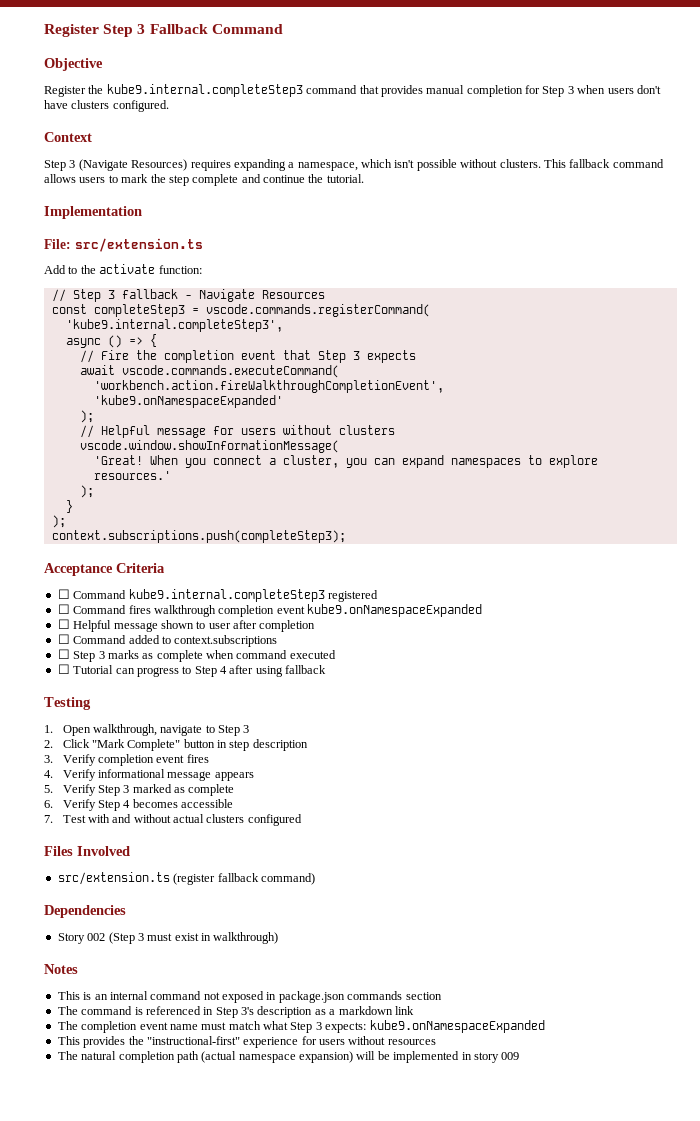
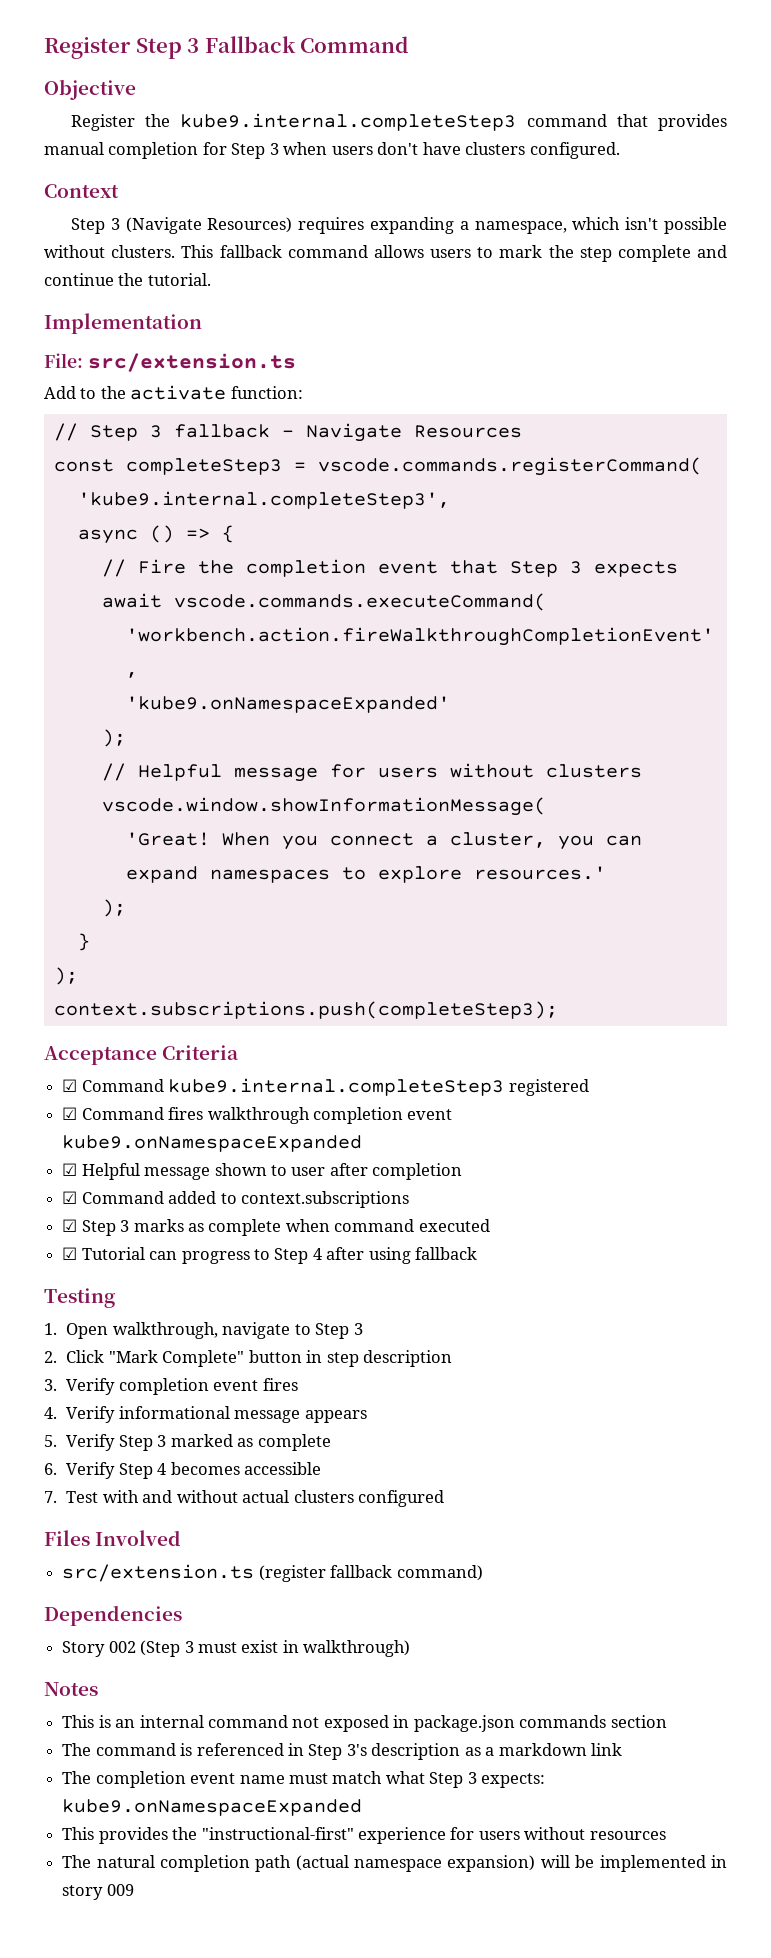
[57,589,70,599] ☐ -> [62,1079,78,1092] ☑
[57,604,70,614] ☐ -> [62,1107,78,1120] ☑
[57,619,70,629] ☐ -> [62,1163,78,1176] ☑
[57,634,70,644] ☐ -> [62,1191,78,1204] ☑
[57,649,70,659] ☐ -> [62,1219,78,1232] ☑
[57,664,70,674] ☐ -> [62,1247,78,1260] ☑

